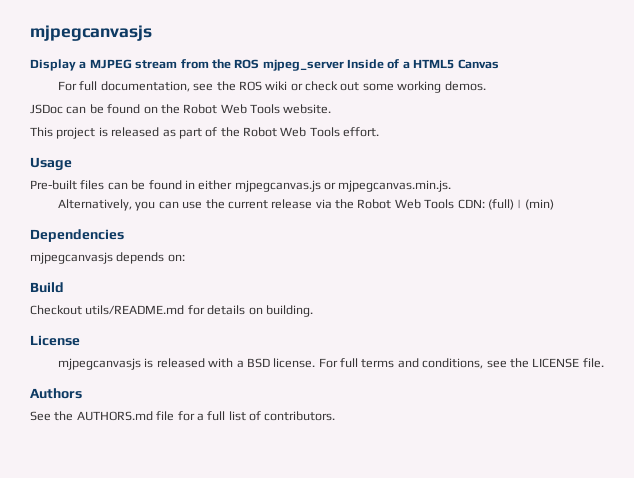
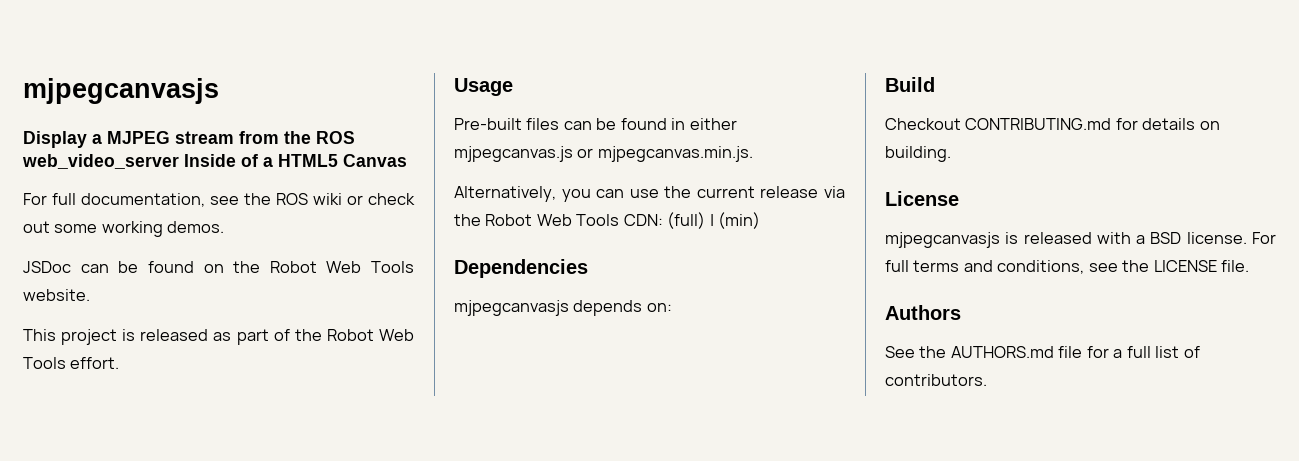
[262,59,344,71] mjpeg_server -> [22,154,179,169] web_video_server
[85,305,185,315] utils/README.md -> [965,118,1112,130] CONTRIBUTING.md

